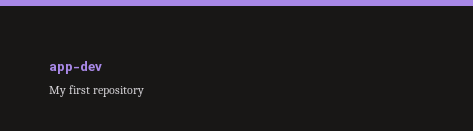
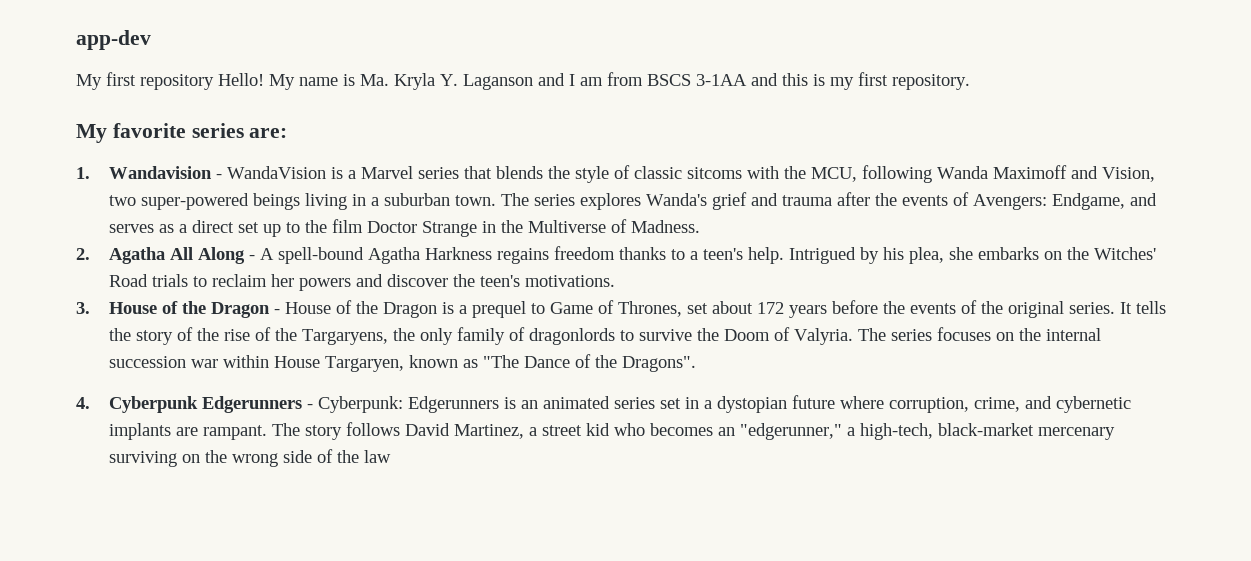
(145, 91) none -> [218,72,970,90] [76,123,288,143] [76,165,1156,183] [109,192,1158,210] [109,219,701,237] [76,246,1157,264] [109,274,616,291] [76,300,1167,318] [109,327,1102,345] [109,354,697,372] [76,395,1132,413] [109,422,1116,440] [109,449,392,467] Hello! My name is Ma. Kryla Y. Laganson and I am from BSCS 3-1AA and this is my first repository. // My favorite series are: // 1. Wandavision - WandaVision is a Marvel series that blends the style of classic sitcoms with the MCU, following Wanda Maximoff and Vision, two super-powered beings living in a suburban town. The series explores Wanda's grief and trauma after the events of Avengers: Endgame, and serves as a direct set up to the film Doctor Strange in the Multiverse of Madness. // 2. Agatha All Along - A spell-bound Agatha Harkness regains freedom thanks to a teen's help. Intrigued by his plea, she embarks on the Witches' Road trials to reclaim her powers and discover the teen's motivations. // 3. House of the Dragon - House of the Dragon is a prequel to Game of Thrones, set about 172 years before the events of the original series. It tells the story of the rise of the Targaryens, the only family of dragonlords to survive the Doom of Valyria. The series focuses on the internal succession war within House Targaryen, known as "The Dance of the Dragons". // 4. Cyberpunk Edgerunners - Cyberpunk: Edgerunners is an animated series set in a dystopian future where corruption, crime, and cybernetic implants are rampant. The story follows David Martinez, a street kid who becomes an "edgerunner," a high-tech, black-market mercenary surviving on the wrong side of the law

